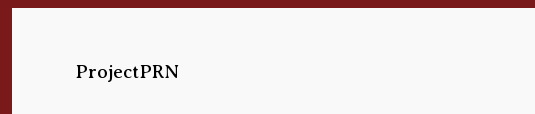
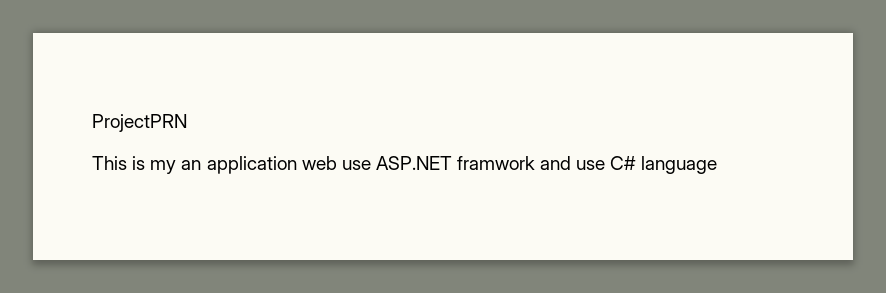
(179, 73) none -> [92,156,717,174] // This is my an application web use ASP.NET framwork and use C# language

